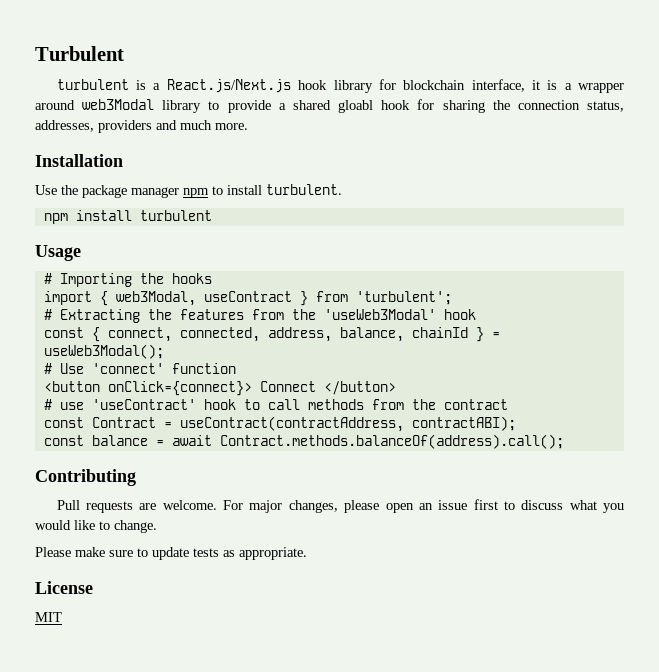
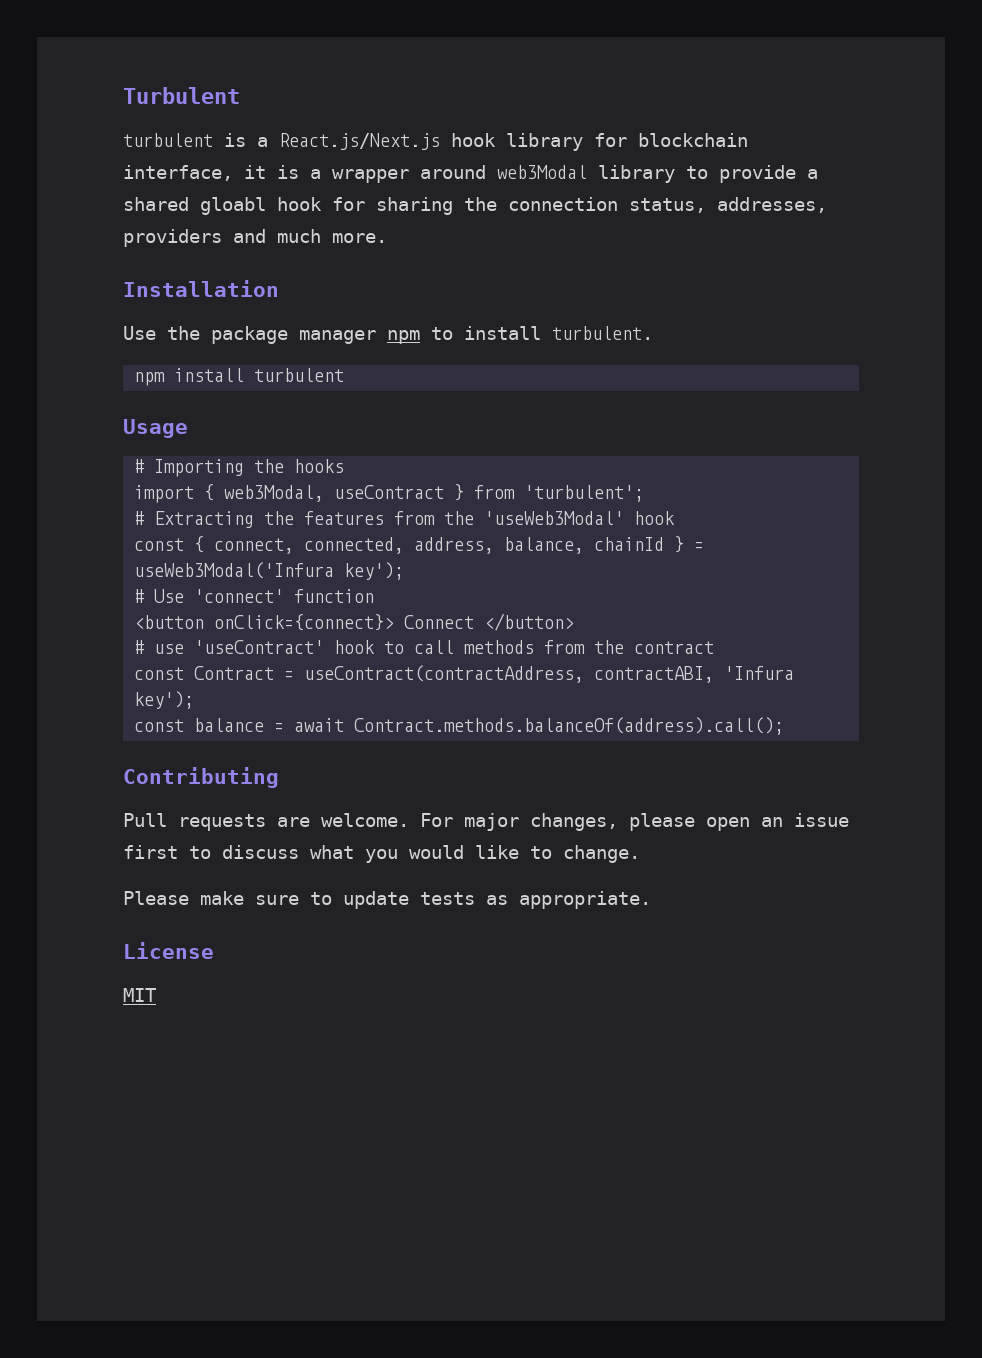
[43,344,164,359] useWeb3Modal(); -> [134,562,405,580] useWeb3Modal('Infura key');
[411,416,516,431] contractABI); -> [594,666,795,683] [134,691,195,709] contractABI, 'Infura key');

